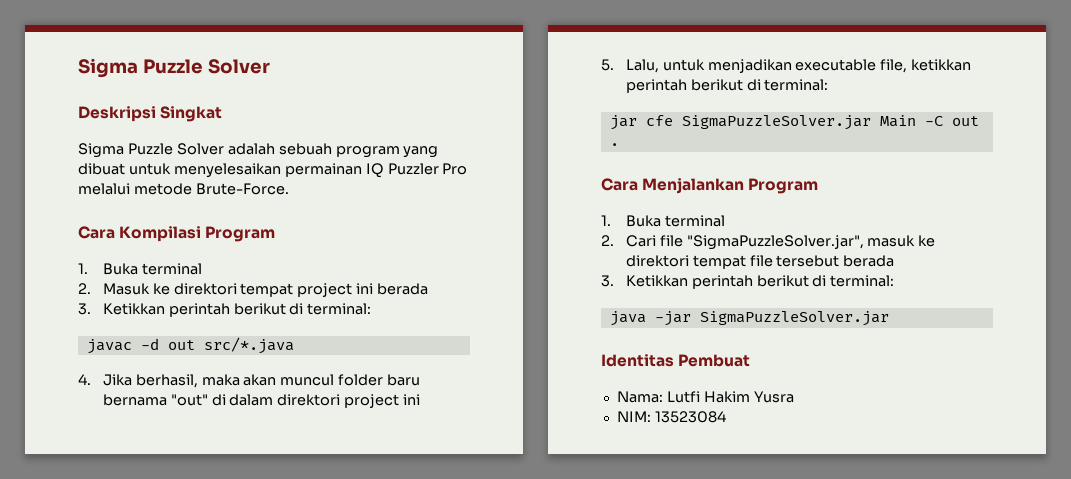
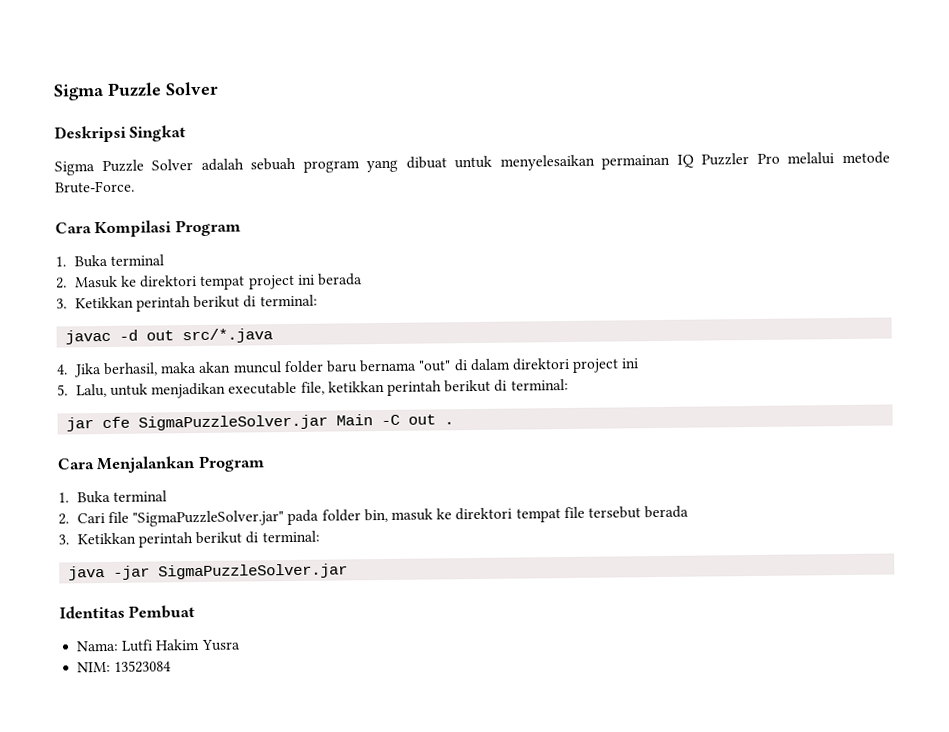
[686,235,864,250] "SigmaPuzzleSolver.jar", -> [132,508,388,527] "SigmaPuzzleSolver.jar" pada folder bin,

